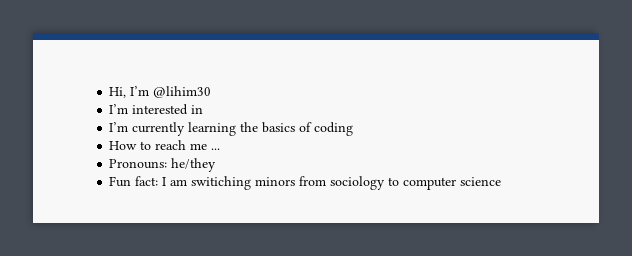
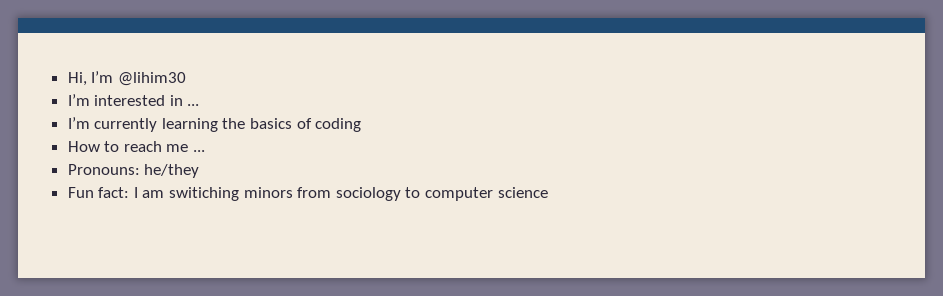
(204, 109) none -> [187,104,200,106] ...

